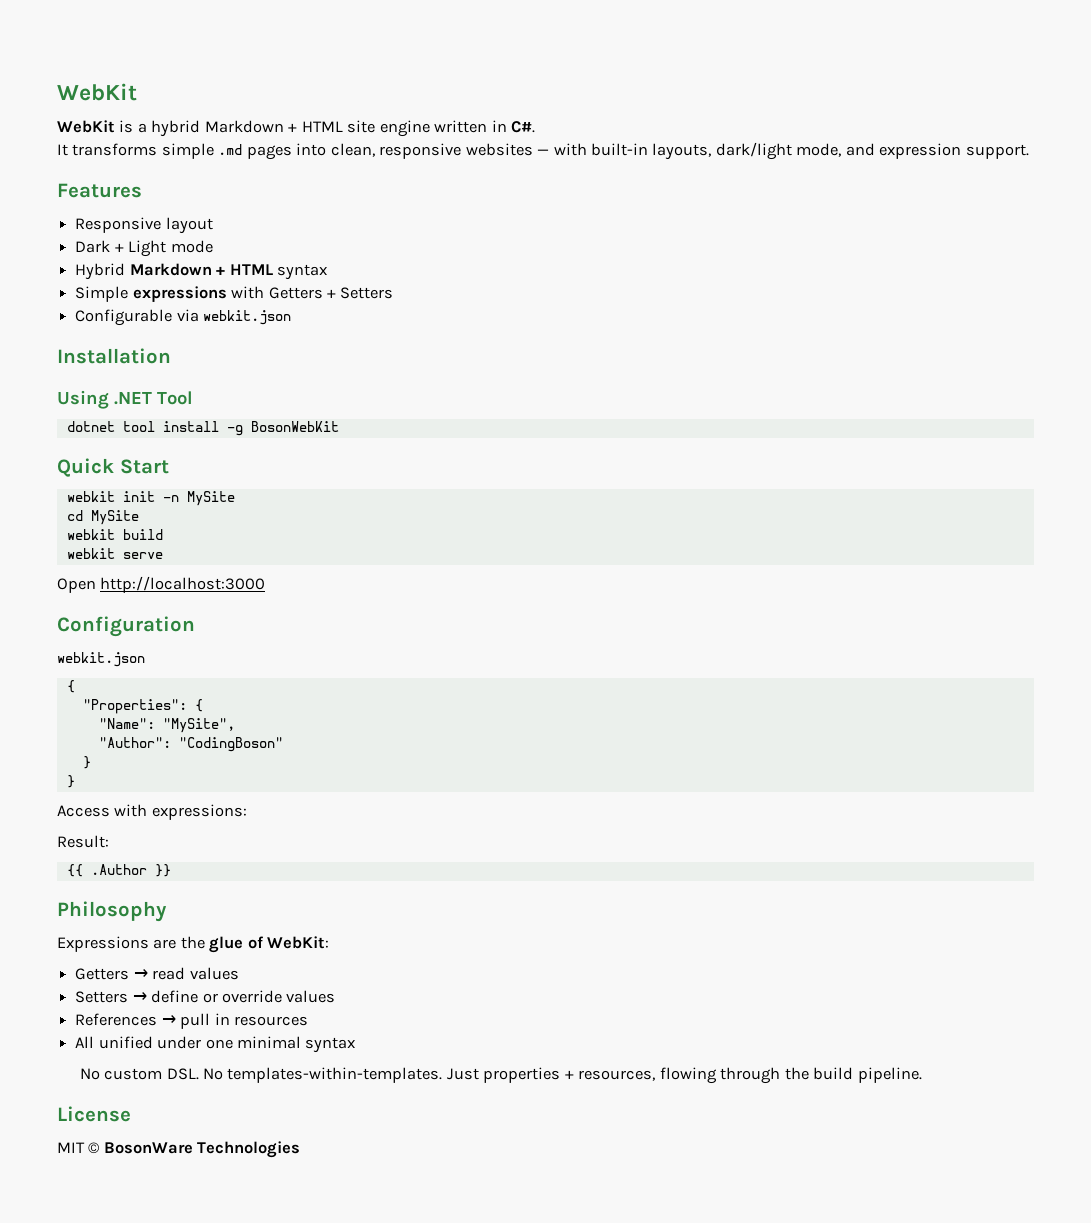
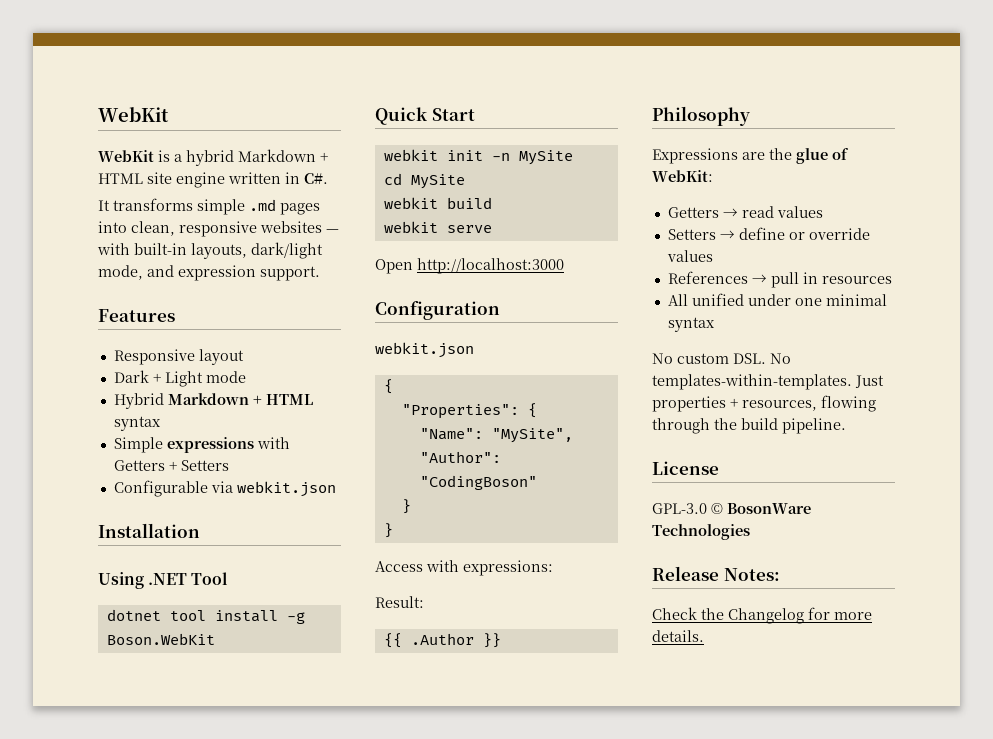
[250,421,339,432] BosonWebKit -> [106,633,215,645] Boson.WebKit
[57,1142,85,1153] MIT -> [652,503,707,514] GPL-3.0
(301, 1149) none -> [652,566,780,581] [652,607,872,624] [652,630,704,642] // Release Notes: // Check the Changelog for more details.

